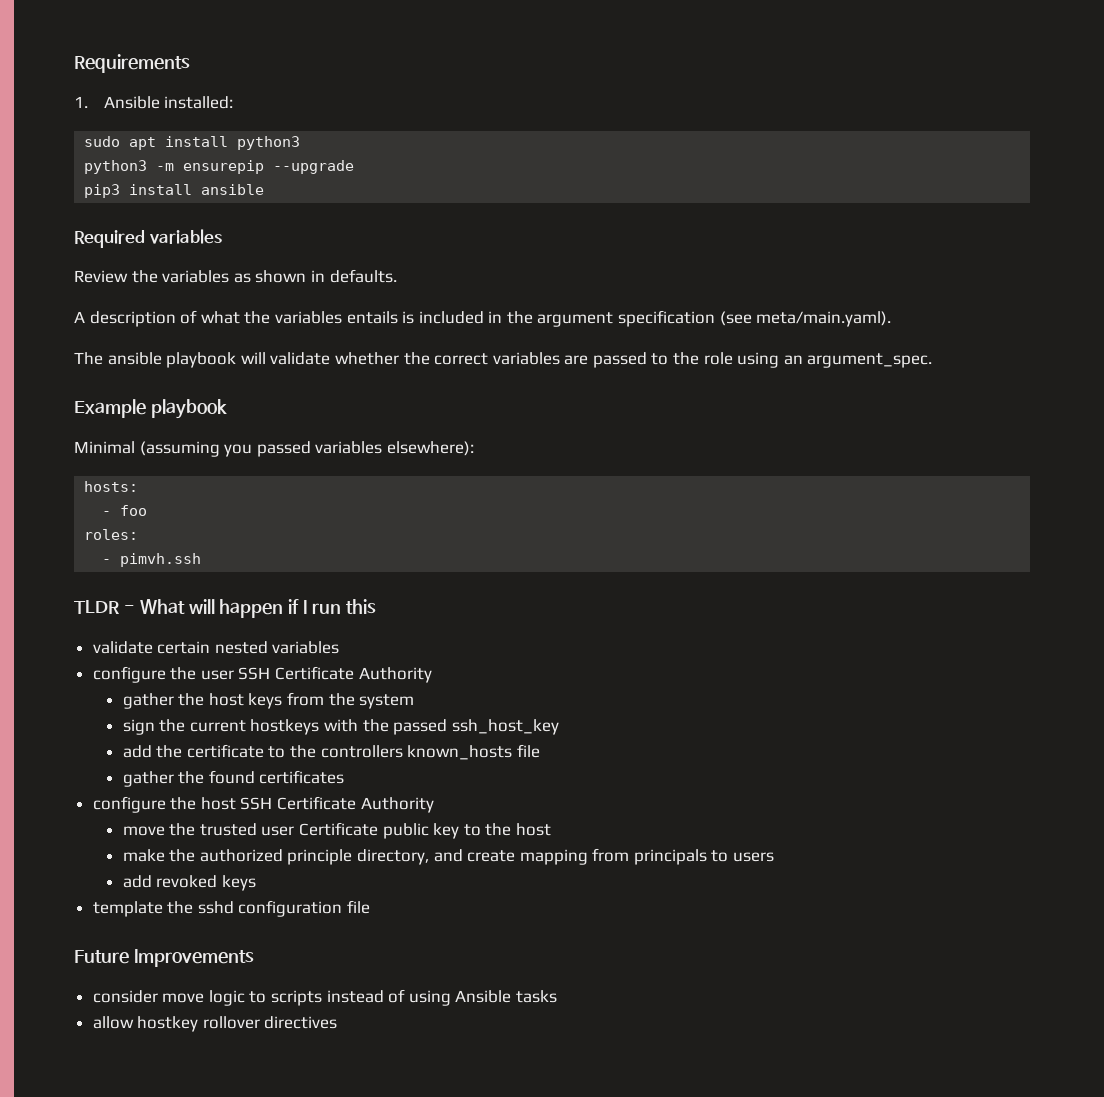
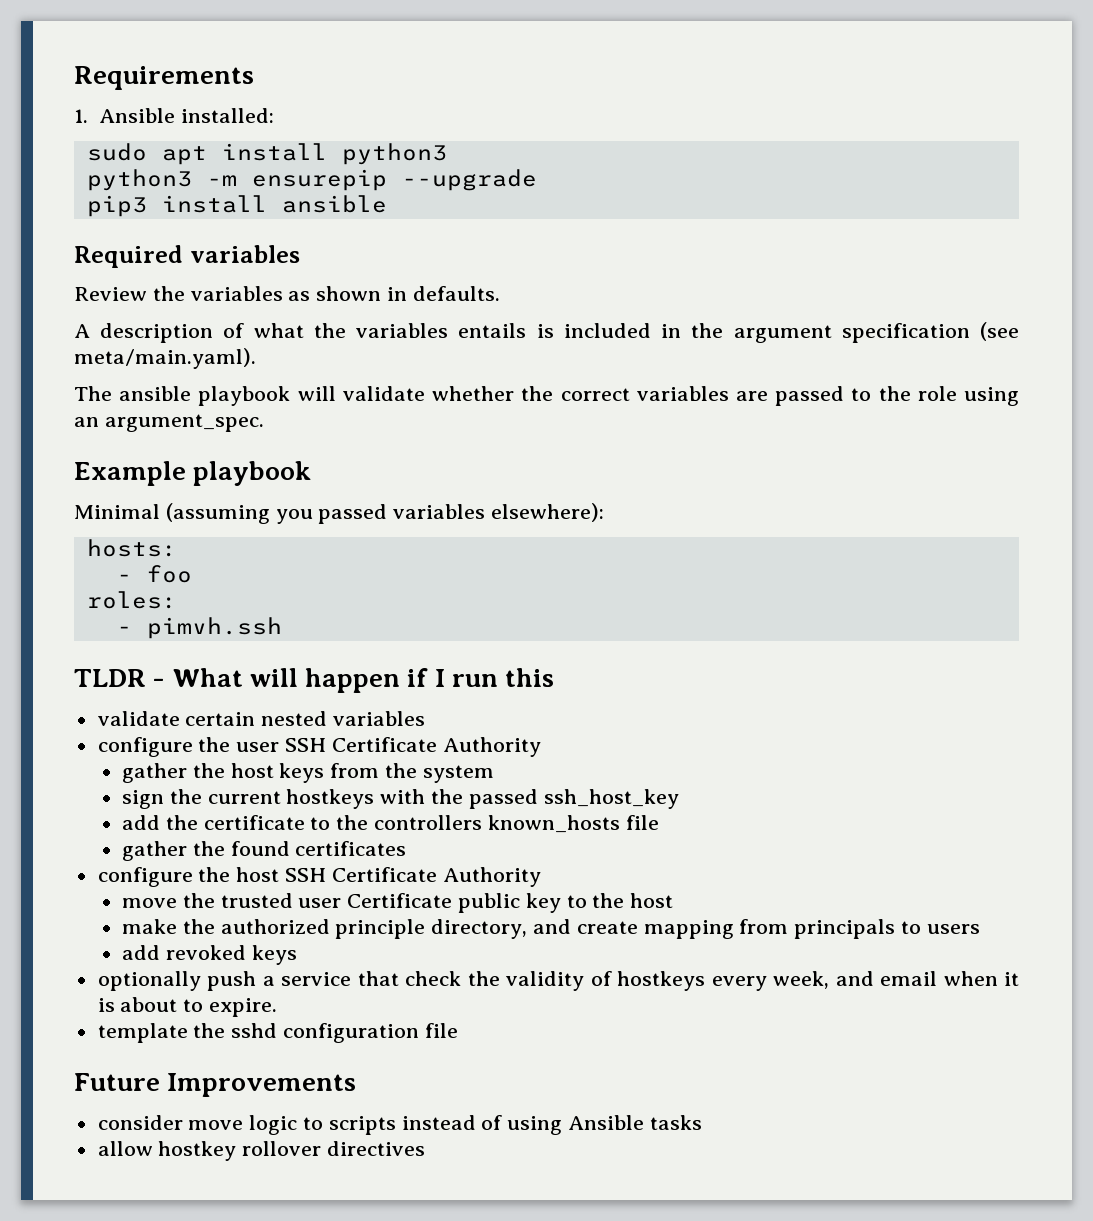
(256, 883) none -> [97,971,1020,991] [97,997,278,1017] // optionally push a service that check the validity of hostkeys every week, and email when it is about to expire.

